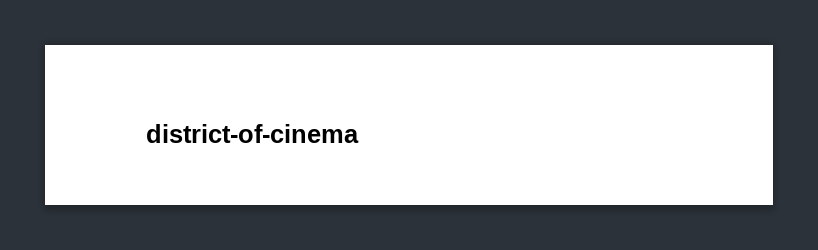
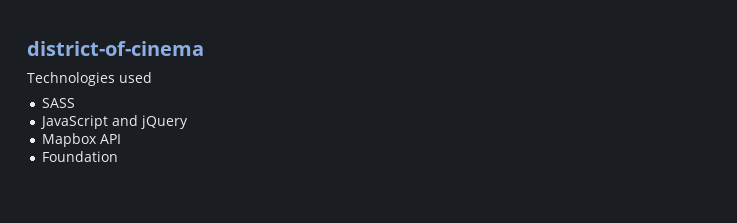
(359, 133) none -> [27,72,152,86] [42,98,76,108] [40,115,189,129] [42,133,122,147] [42,151,119,162] // Technologies used // SASS // JavaScript and jQuery // Mapbox API // Foundation

